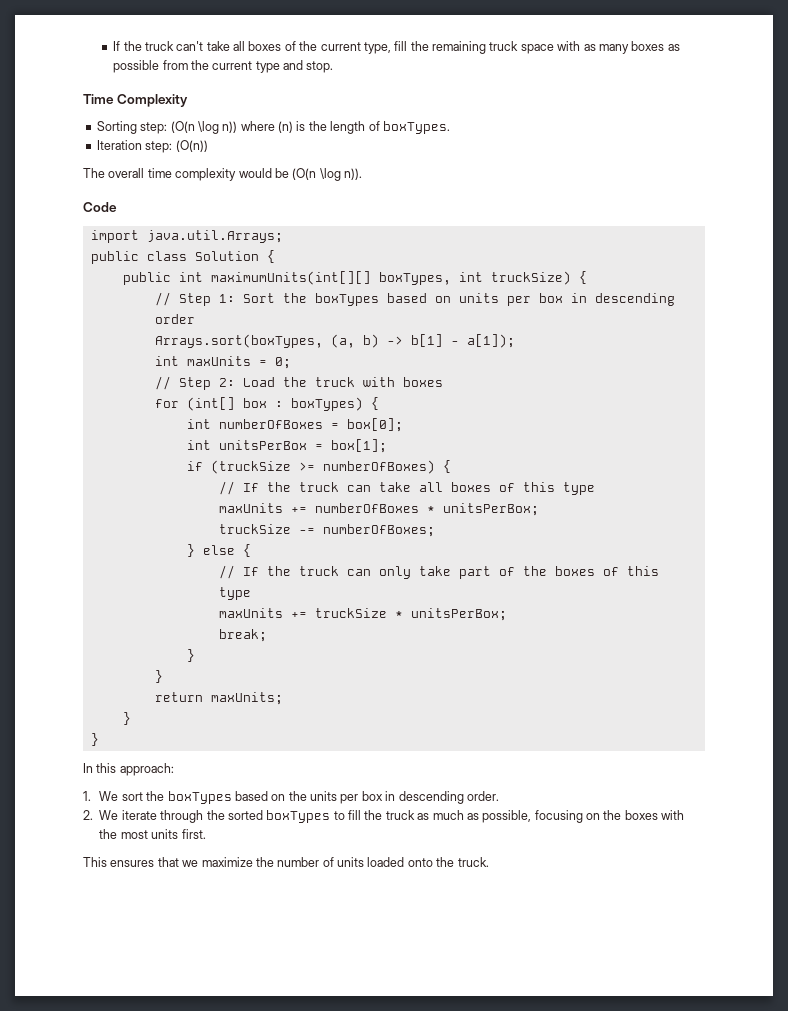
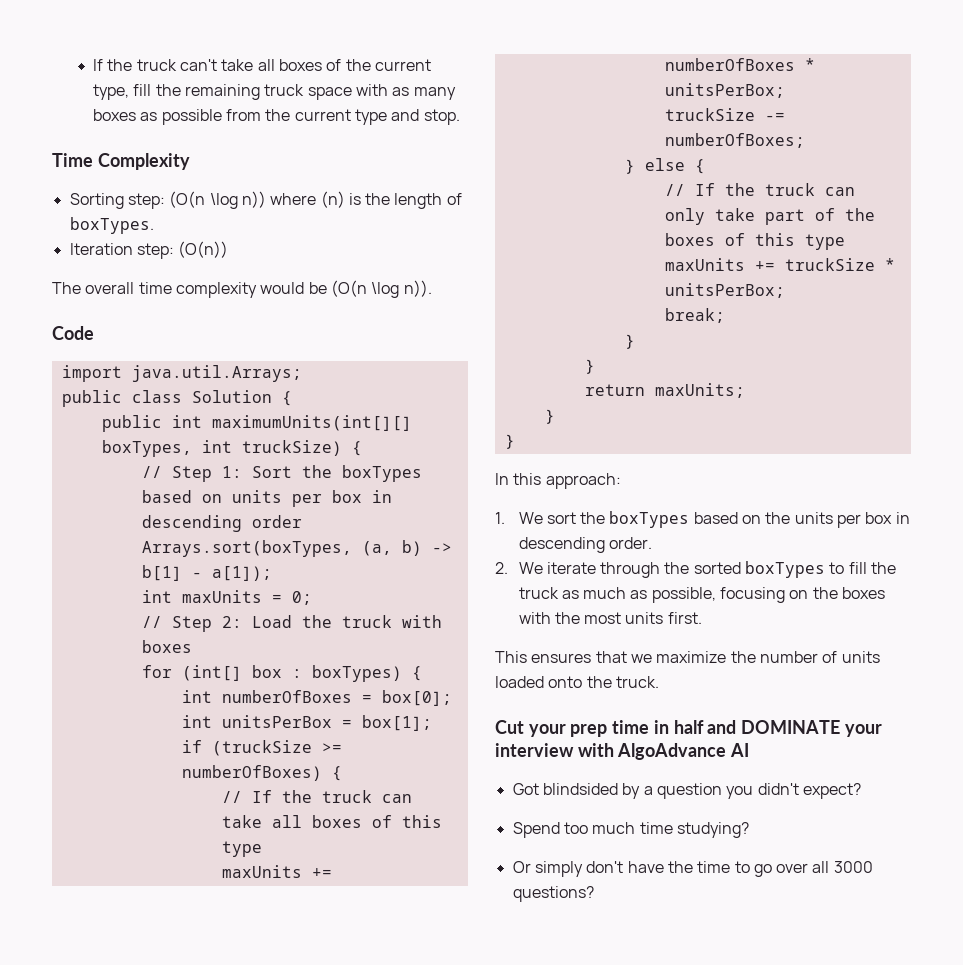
(489, 862) none -> [495,720,882,737] [495,743,750,760] [512,783,861,799] [512,822,749,838] [512,861,873,877] [512,886,594,902] // Cut your prep time in half and DOMINATE your interview with AlgoAdvance AI // Got blindsided by a question you didn't expect? // Spend too much time studying? // Or simply don't have the time to go over all 3000 questions?

